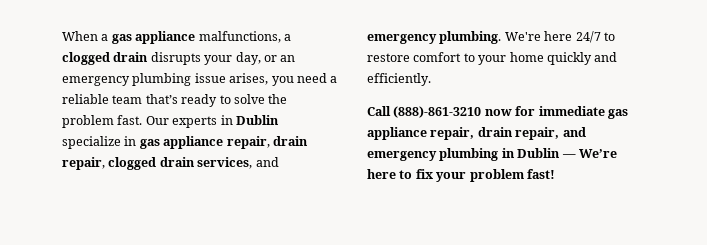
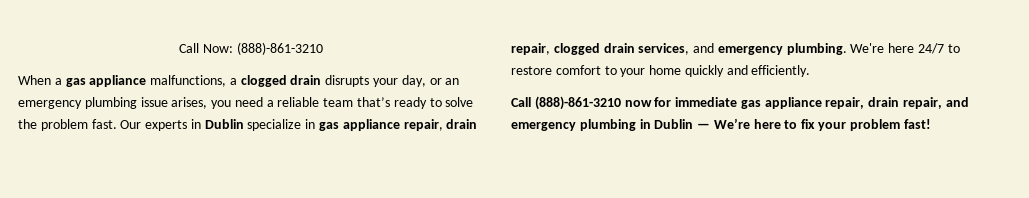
(62, 36) none -> [179,42,323,55] Call Now: (888)-861-3210 //

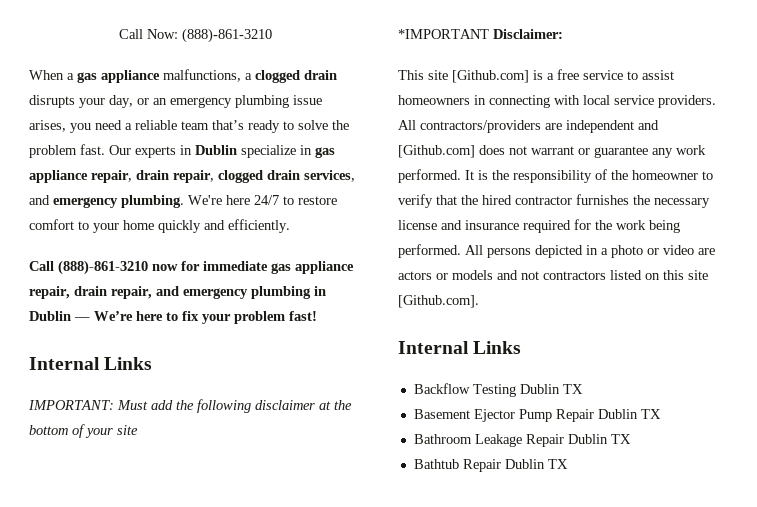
(931, 124) none -> [29,357,153,370] [28,399,352,413] [29,424,138,438] [398,29,563,39] [398,69,674,83] [398,95,716,108] [398,120,659,133] [398,145,706,158] [398,169,713,183] [398,194,710,208] [398,219,680,233] [398,244,715,258] [398,270,708,280] [398,295,479,308] [398,341,522,354] [413,383,583,397] [413,409,661,422] [413,434,631,447] [413,459,568,472] // Internal Links // IMPORTANT: Must add the following disclaimer at the bottom of your site // *IMPORTANT Disclaimer: // This site [Github.com] is a free service to assist homeowners in connecting with local service providers. All contractors/providers are independent and [Github.com] does not warrant or guarantee any work performed. It is the responsibility of the homeowner to verify that the hired contractor furnishes the necessary license and insurance required for the work being performed. All persons depicted in a photo or video are actors or models and not contractors listed on this site [Github.com]. // Internal Links // Backflow Testing Dublin TX // Basement Ejector Pump Repair Dublin TX // Bathroom Leakage Repair Dublin TX // Bathtub Repair Dublin TX

